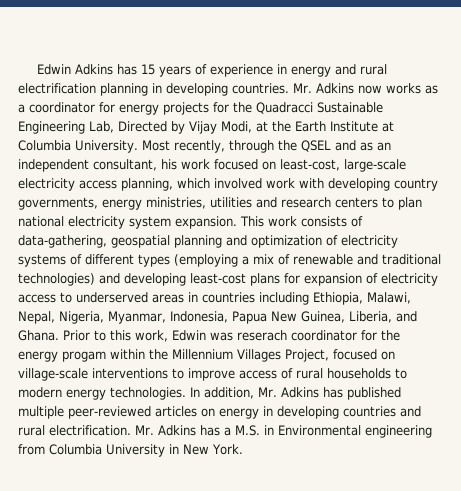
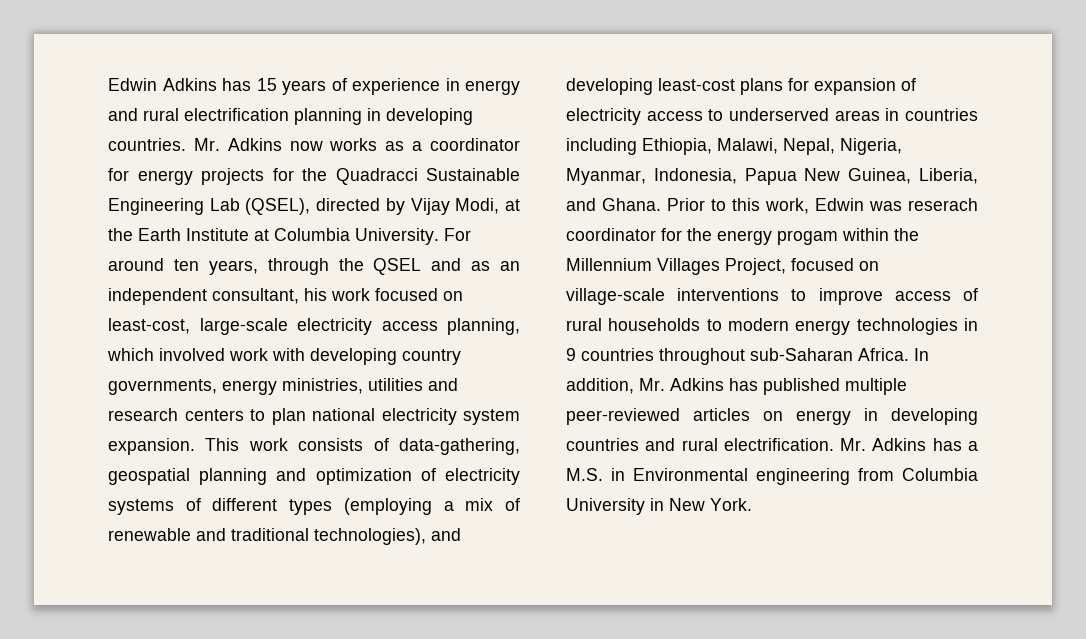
[89,121,167,133] Lab, Directed -> [209,198,381,215] Lab (QSEL), directed
[141,140,225,153] Most recently, -> [444,228,471,241] [108,258,258,275] For around ten years,
[18,273,95,286] technologies) -> [314,528,426,545] technologies),
[110,387,186,400] technologies. -> [856,318,978,335] [566,348,909,365] technologies in 9 countries throughout sub-Saharan Africa.

